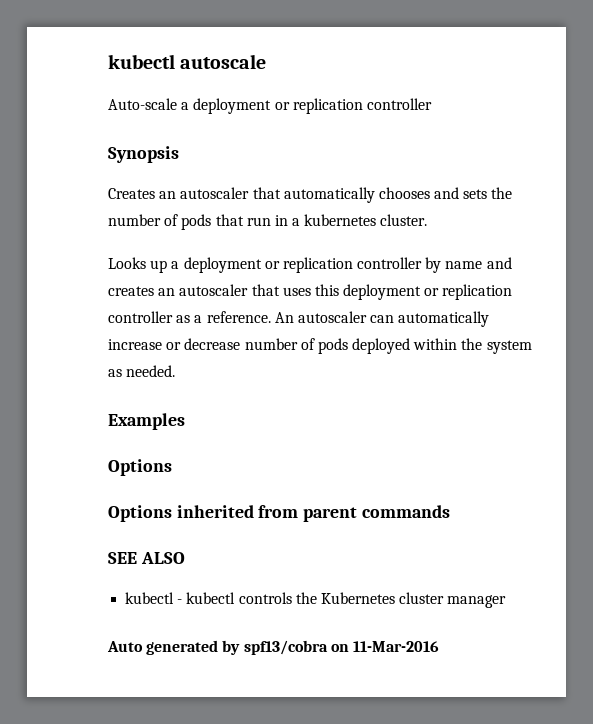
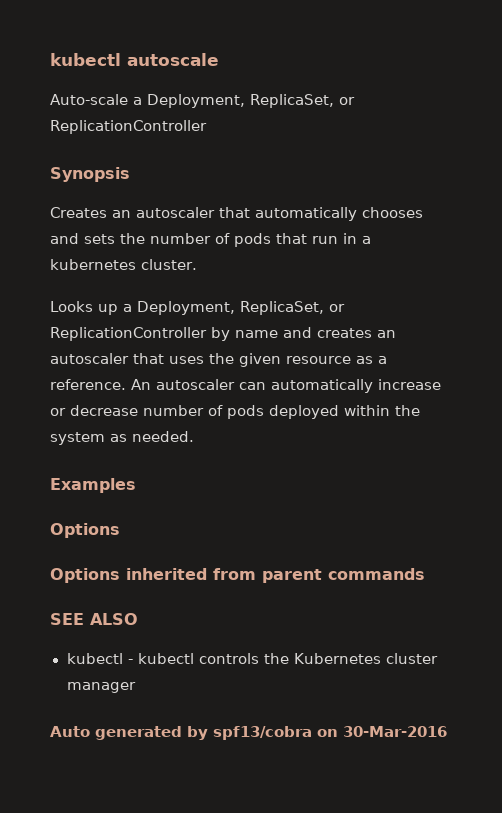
[193,98,432,114] deployment or replication controller -> [147,94,355,108] [50,120,207,134] Deployment, ReplicaSet, or ReplicationController
[183,257,423,273] deployment or replication controller -> [137,301,345,315] [50,327,207,341] Deployment, ReplicaSet, or ReplicationController
[314,284,513,300] [108,311,173,323] this deployment or replication controller -> [209,353,351,367] the given resource
[352,641,439,652] 11-Mar-2016 -> [343,726,447,737] 30-Mar-2016

